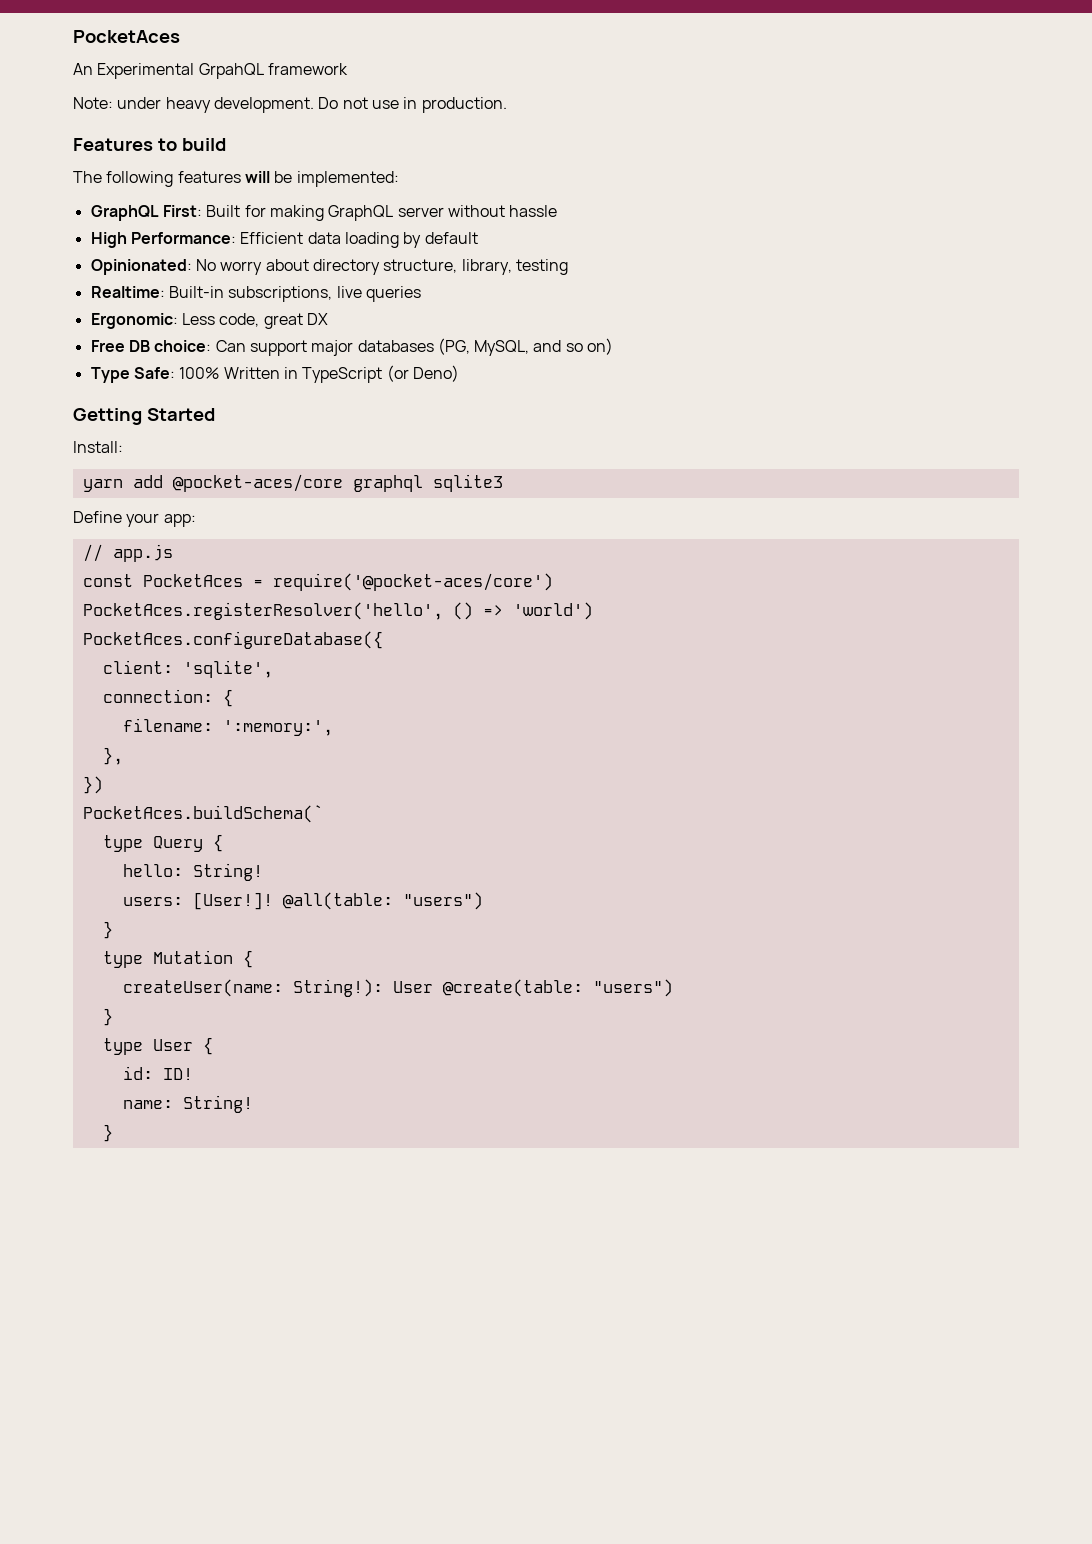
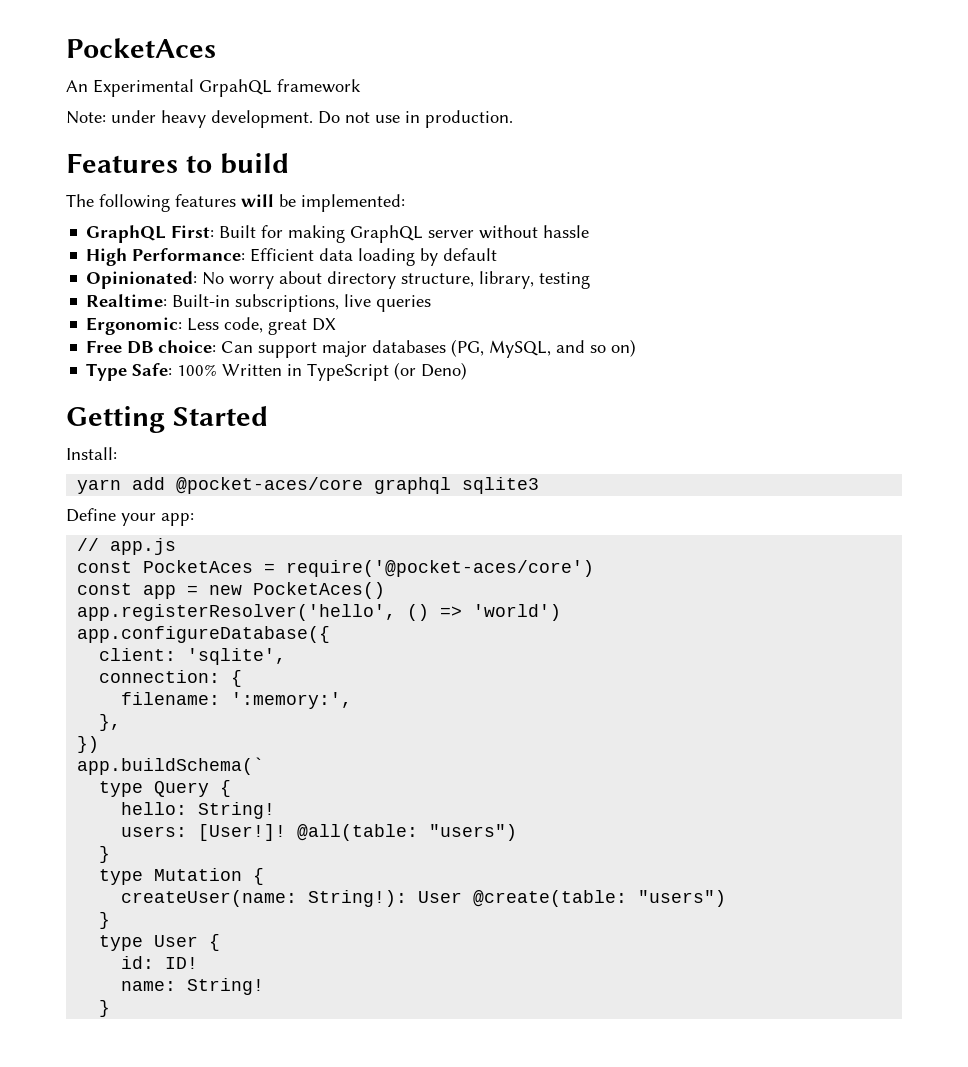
[82,602,443,620] PocketAces.registerResolver('hello', -> [77,582,386,599] [77,604,397,621] const app = new PocketAces() // app.registerResolver('hello',
[82,631,383,649] PocketAces.configureDatabase({ -> [77,626,331,643] app.configureDatabase({
[82,805,323,823] PocketAces.buildSchema(` -> [77,757,265,775] app.buildSchema(`

